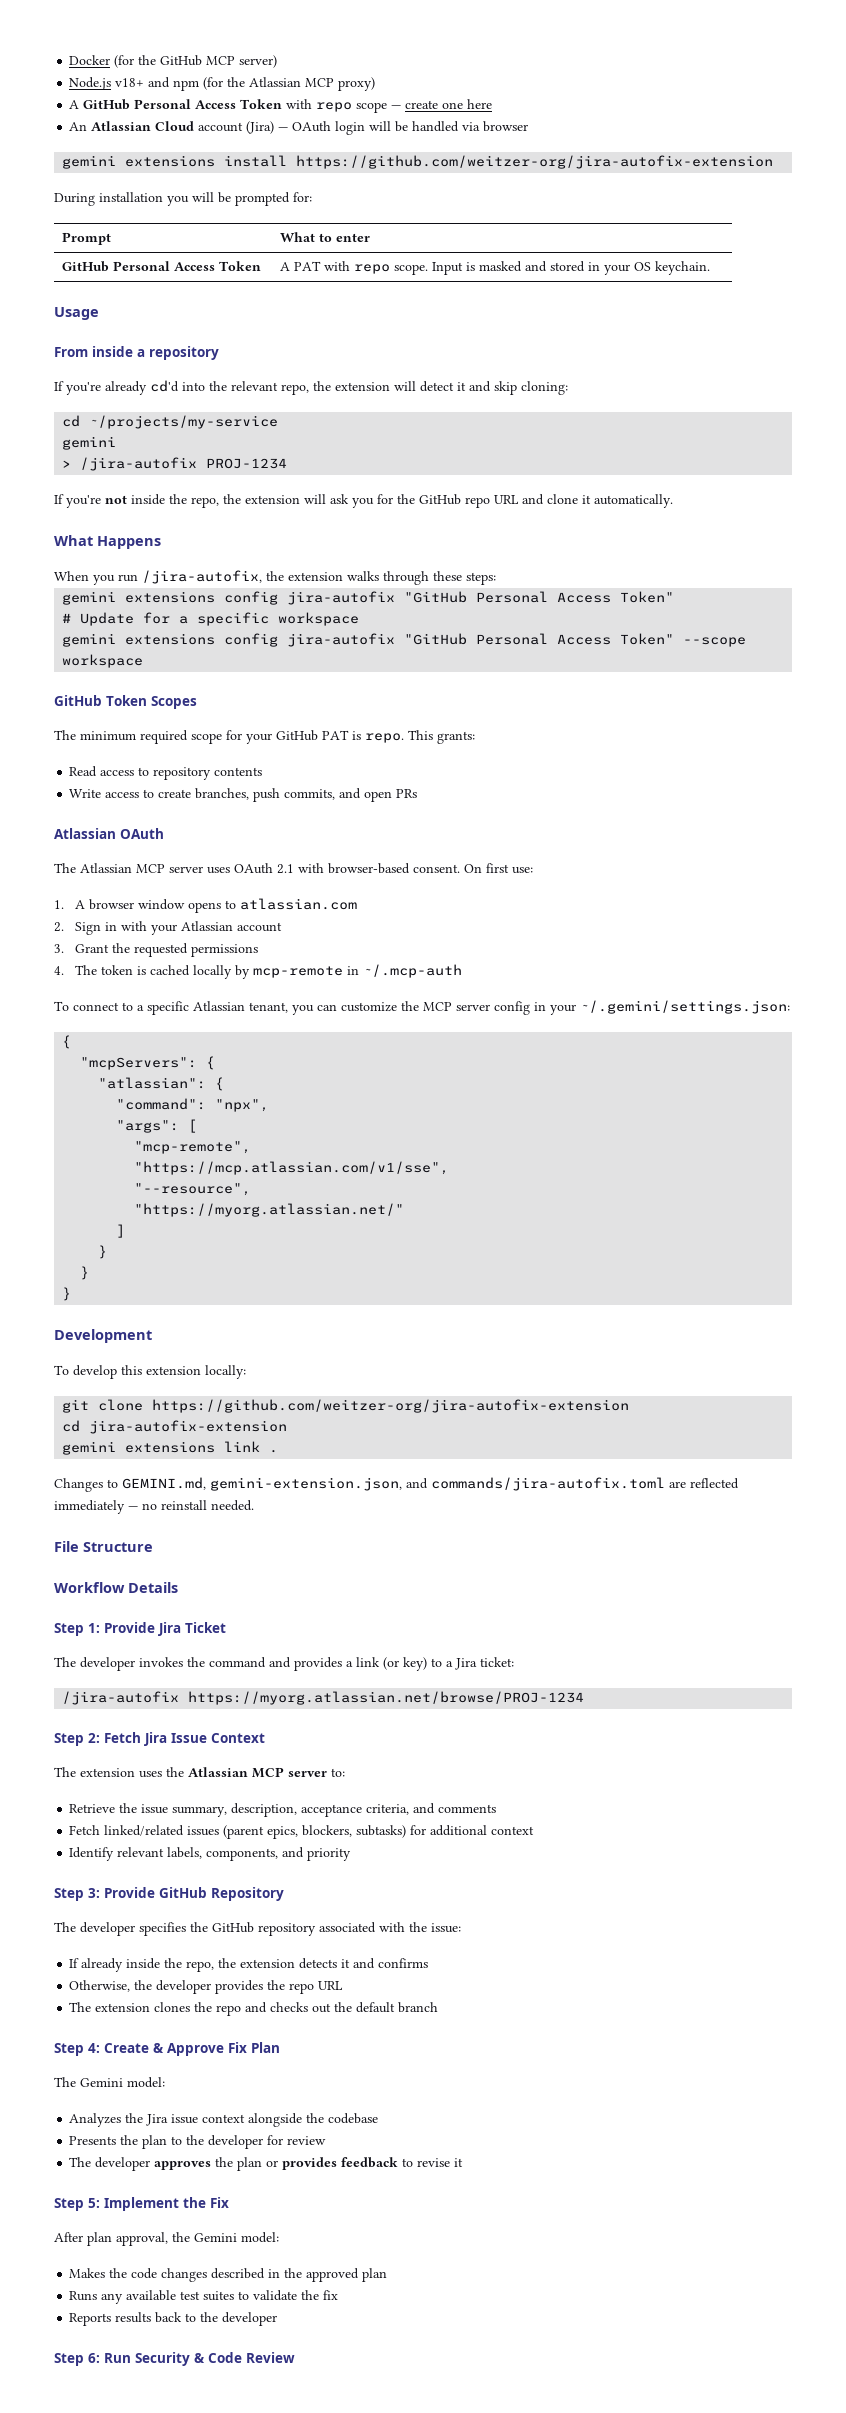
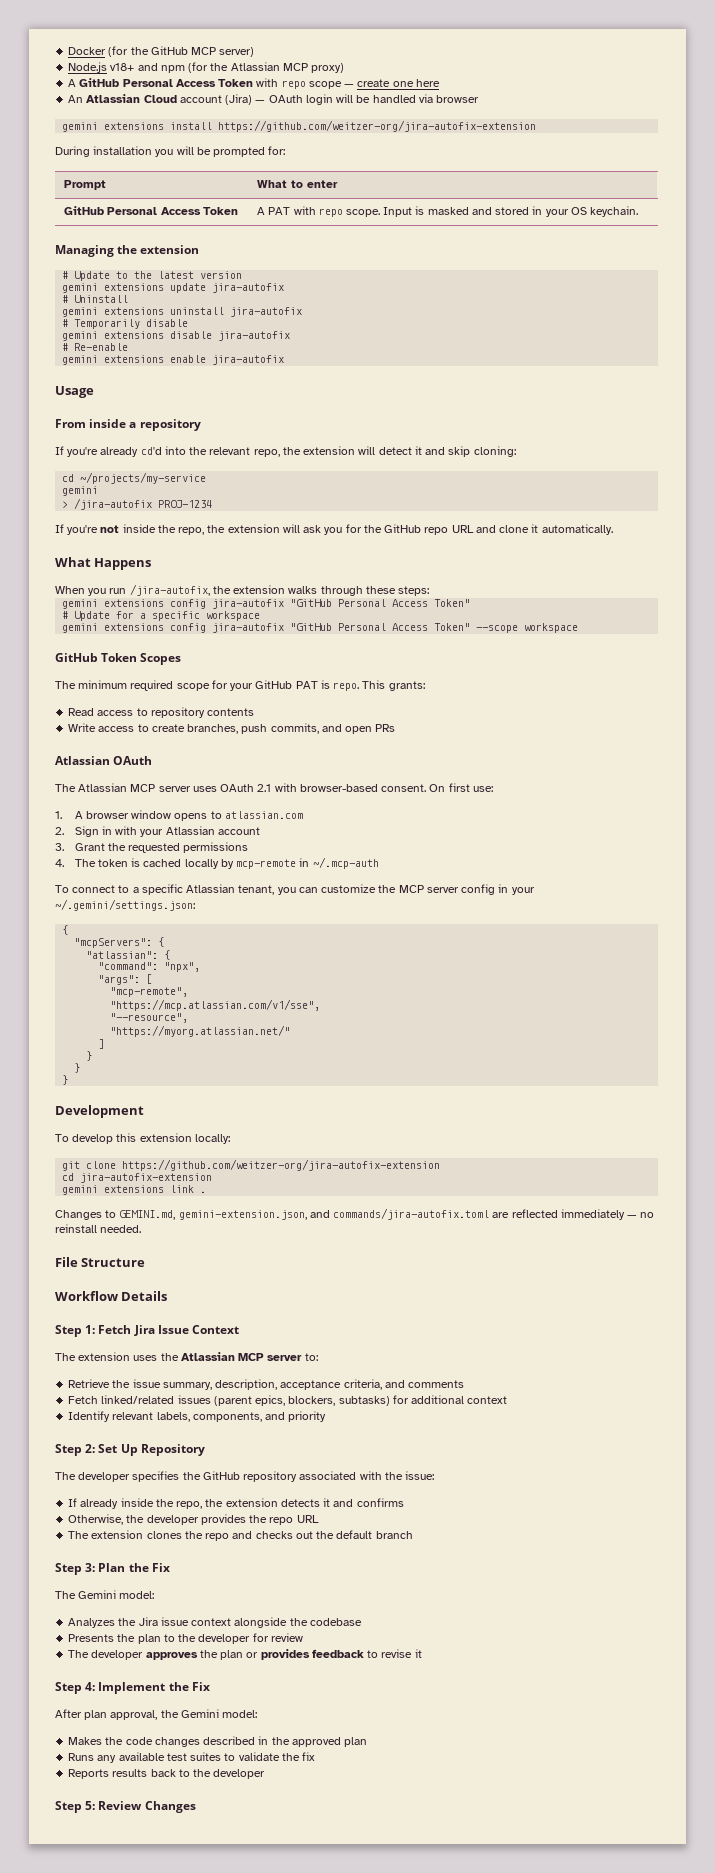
(711, 268) none -> [55,245,200,257] [62,271,243,281] [62,283,285,293] [62,295,129,303] [62,307,303,317] [62,319,189,329] [62,331,291,341] [62,343,129,351] [62,355,285,365] // Managing the extension // # Update to the latest version // gemini extensions update jira-autofix // # Uninstall // gemini extensions uninstall jira-autofix // # Temporarily disable // gemini extensions disable jira-autofix // # Re-enable // gemini extensions enable jira-autofix
[104,1622,226,1636] [54,1657,514,1671] [62,1691,585,1705] [54,1733,100,1746] Provide Jira Ticket // The developer invokes the command and provides a link (or key) to a Jira ticket: // /jira-autofix https://myorg.atlassian.net/browse/PROJ-1234 // Step 2: -> (96, 1329) none
[88,1887,207,1898] 3: Provide GitHub -> [85,1444,138,1456] 2: Set Up
[88,2042,280,2056] 4: Create & Approve Fix Plan -> [85,1563,170,1572] 3: Plan the Fix
[88,2198,100,2208] 5: -> [85,1682,96,1691] 4:
[88,2352,295,2366] 6: Run Security & Code Review -> [85,1801,196,1813] 5: Review Changes

